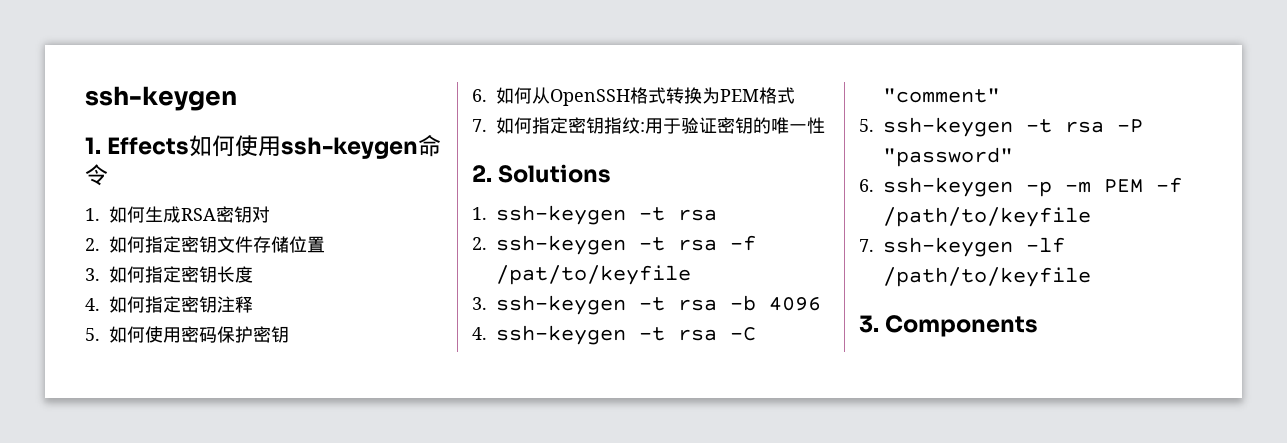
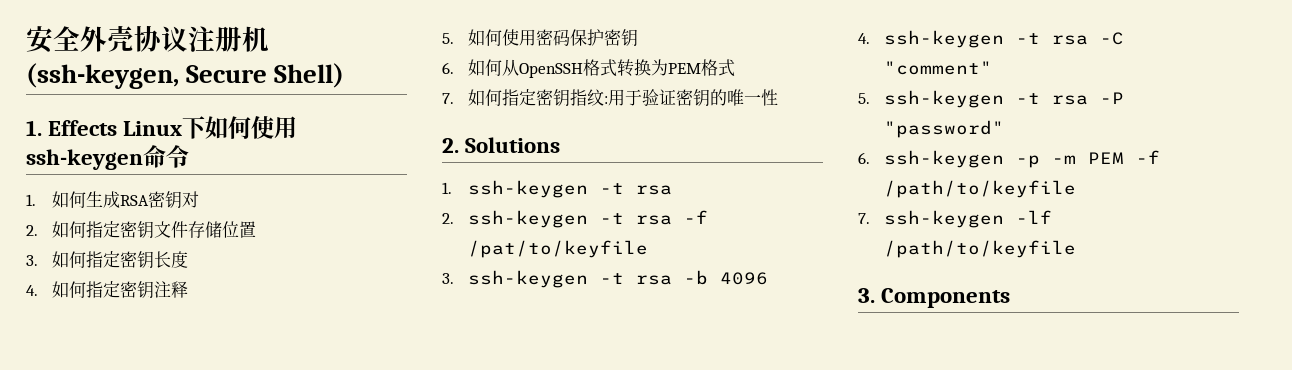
[85,86,237,111] ssh-keygen -> [26,25,269,53] [26,63,345,89] 安全外壳协议注册机(ssh-keygen, Secure Shell)
(190, 146) none -> [123,116,207,139] Linux下

